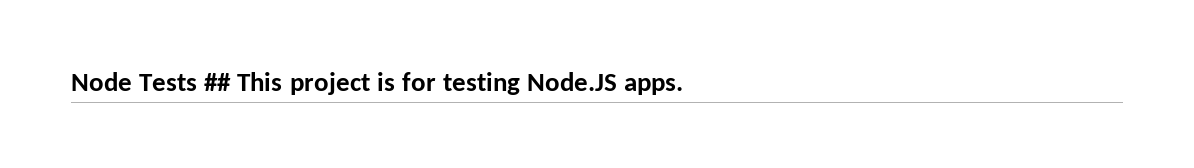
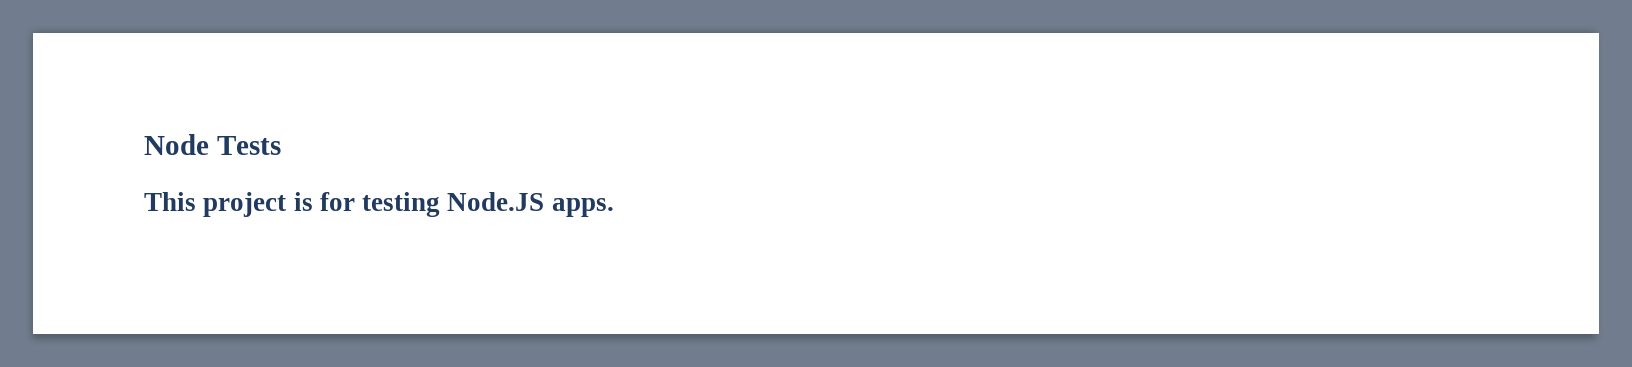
[204,73,232,91] ## -> (281, 145) //

